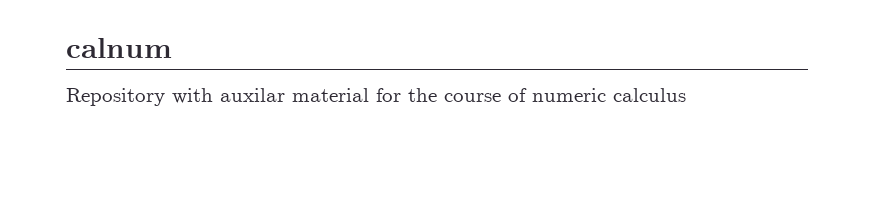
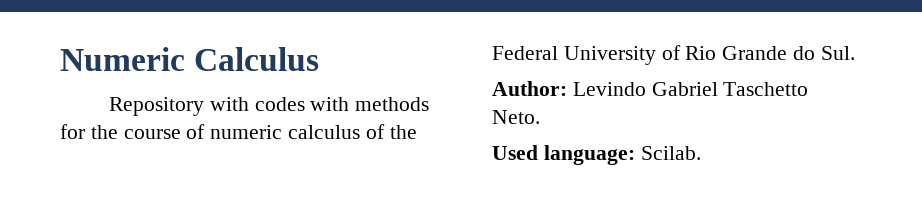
[66,38,172,58] calnum -> [60,47,320,71] Numeric Calculus
[220,88,369,102] auxilar material -> [254,97,430,111] codes with methods
(686, 95) none -> [365,124,417,139] [492,45,855,65] [492,81,809,96] [492,110,540,124] [492,145,701,165] of the Federal University of Rio Grande do Sul. // Author: Levindo Gabriel Taschetto Neto. // Used language: Scilab.

